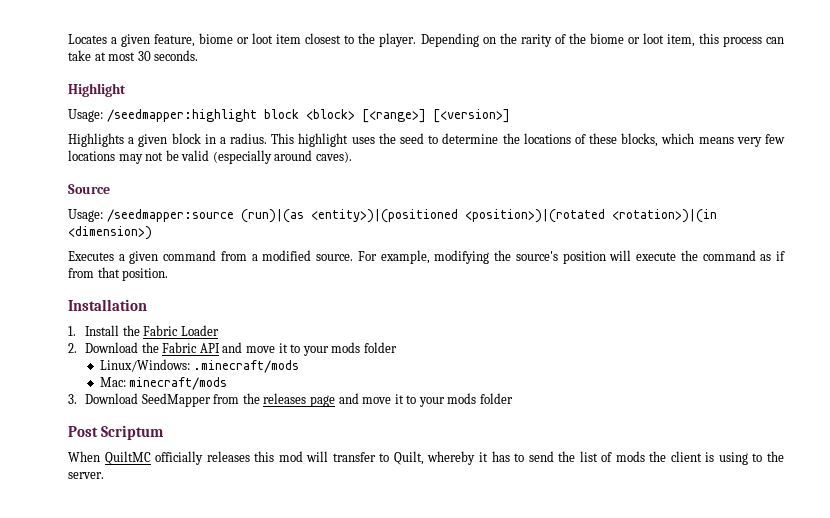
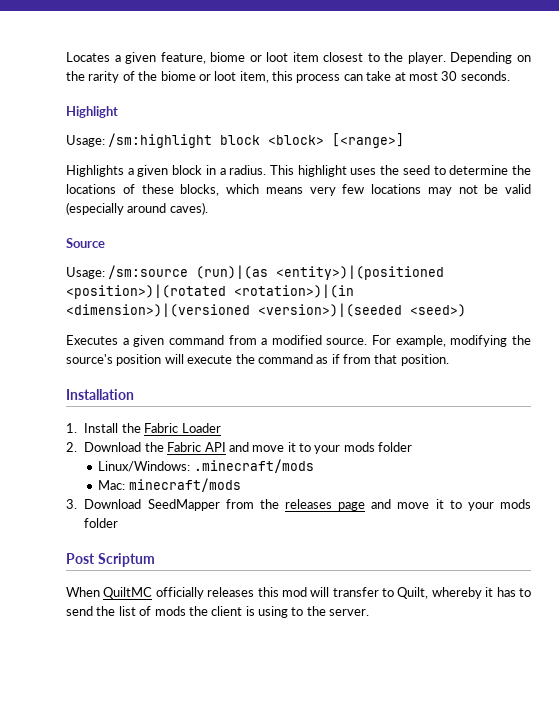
[106,109,257,122] /seedmapper:highlight -> [108,133,213,148] /sm:highlight
[432,109,510,123] [<version>] -> (405, 140) none
[106,209,234,222] /seedmapper:source -> [108,265,189,279] /sm:source
[68,226,152,240] <dimension>) -> [66,303,466,317] <dimension>)|(versioned <version>)|(seeded <seed>)

